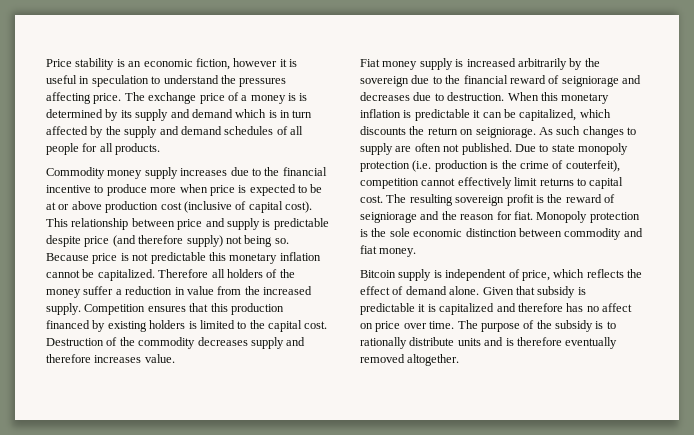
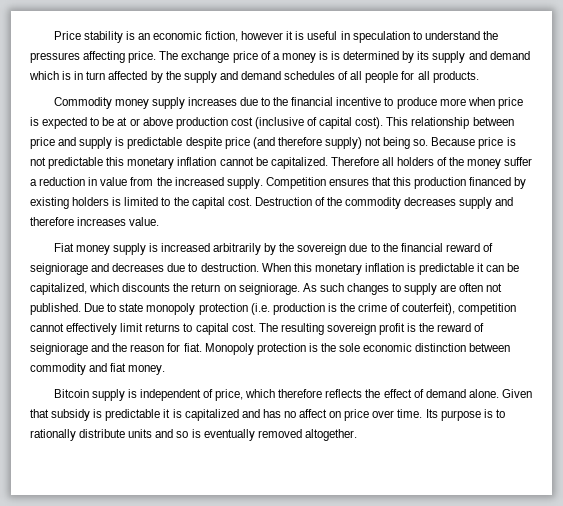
(585, 273) none -> [278,389,323,398] therefore
[517,303,563,312] therefore -> (260, 413) none
[457,320,593,332] The purpose of the subsidy -> [425,409,481,421] Its purpose
[505,337,562,346] is therefore -> [176,429,201,438] so is

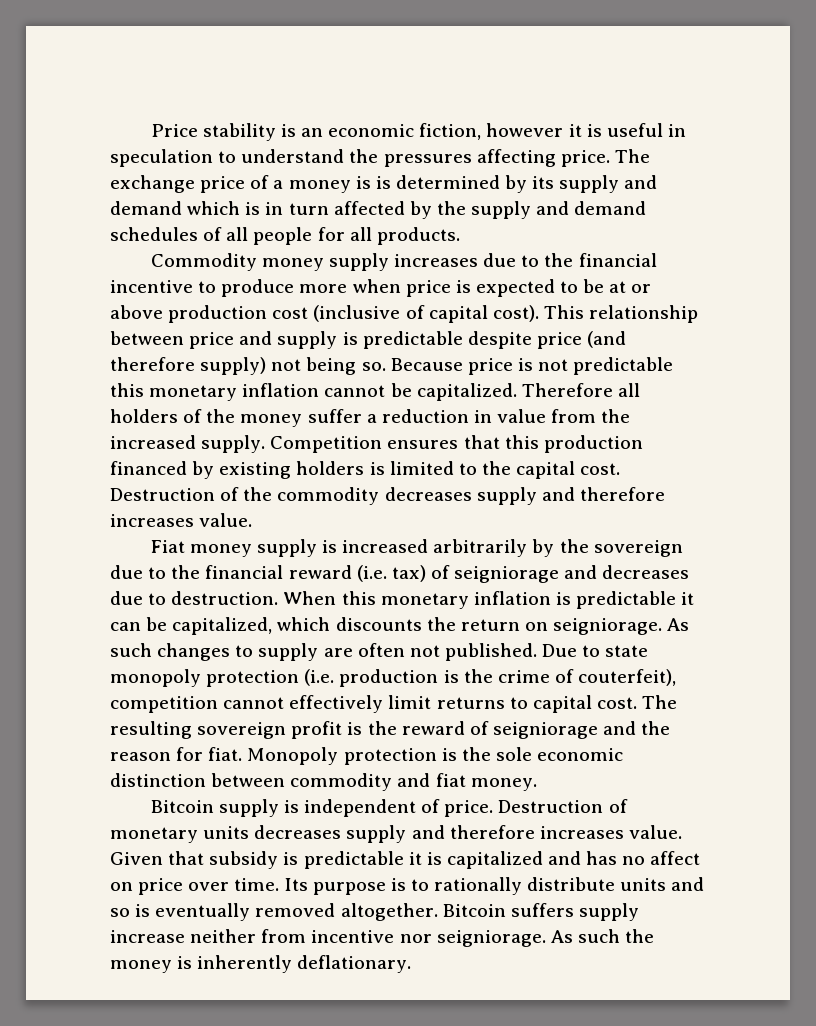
(480, 247) none -> [356,565,426,582] (i.e. tax)
[215,389,499,401] price, which therefore reflects the effect of demand alone. -> [444,799,628,817] [110,825,682,843] price. Destruction of monetary units decreases supply and therefore increases value.
(357, 435) none -> [442,903,639,921] [110,929,655,947] [110,955,412,973] Bitcoin suffers supply increase neither from incentive nor seigniorage. As such the money is inherently deflationary.

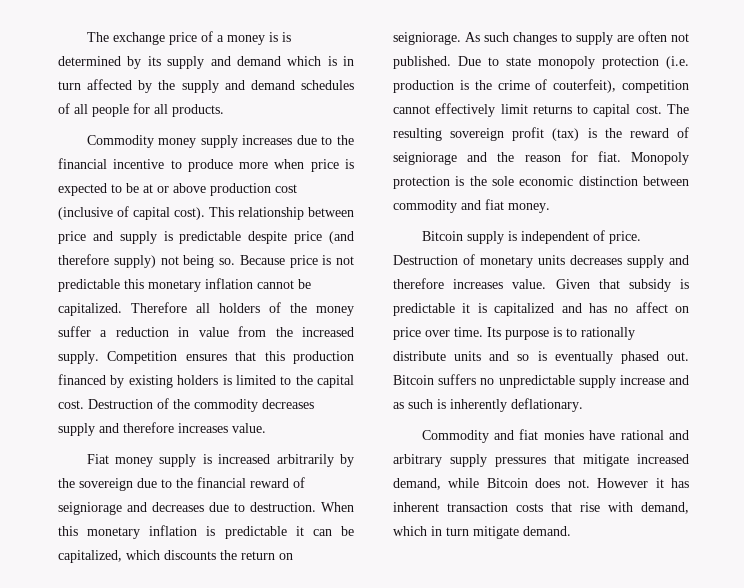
[150,123,686,141] [110,149,610,167] Price stability is an economic fiction, however it is useful in speculation to understand the pressures affecting price. -> (86, 37) none
[356,565,426,582] (i.e. tax) -> (289, 483) none
(343, 730) none -> [552,128,580,141] (tax)
[255,903,639,921] [110,929,655,947] [110,955,412,973] removed altogether. Bitcoin suffers supply increase neither from incentive nor seigniorage. As such the money is inherently deflationary. -> [620,351,689,364] [393,374,689,388] [393,398,583,412] [421,429,689,443] [393,454,689,467] [393,478,689,490] [393,502,689,514] [393,526,571,539] phased out. Bitcoin suffers no unpredictable supply increase and as such is inherently deflationary. // Commodity and fiat monies have rational and arbitrary supply pressures that mitigate increased demand, while Bitcoin does not. However it has inherent transaction costs that rise with demand, which in turn mitigate demand.

